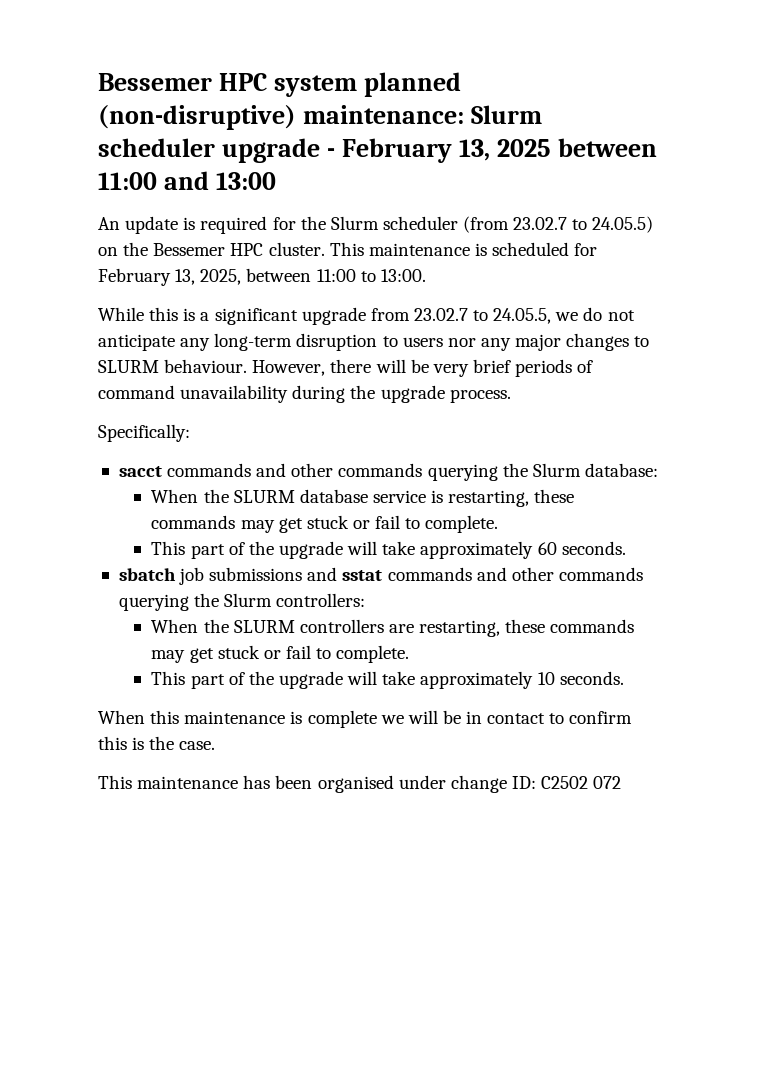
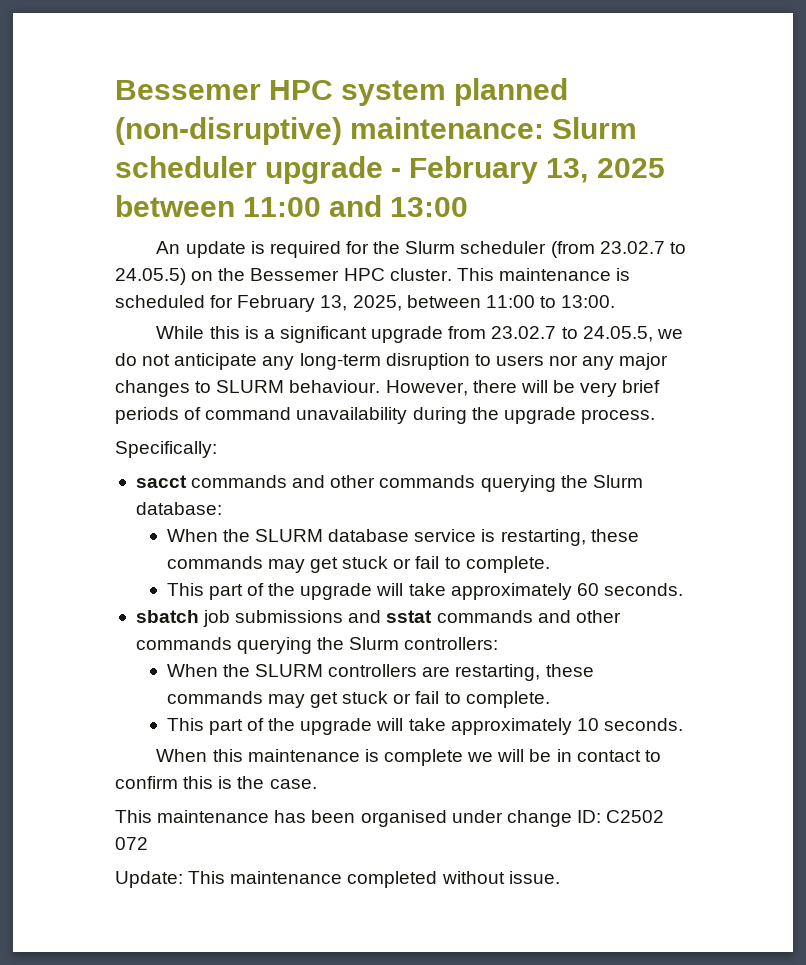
(622, 782) none -> [115,871,560,888] // Update: This maintenance completed without issue.

